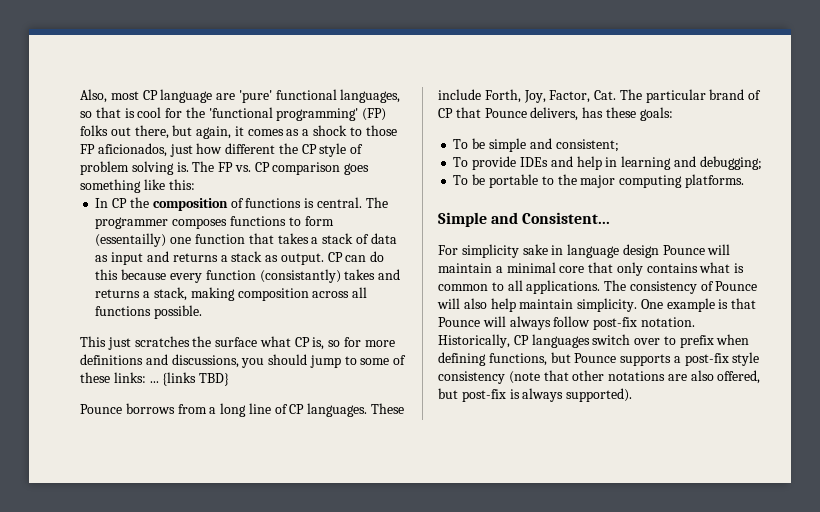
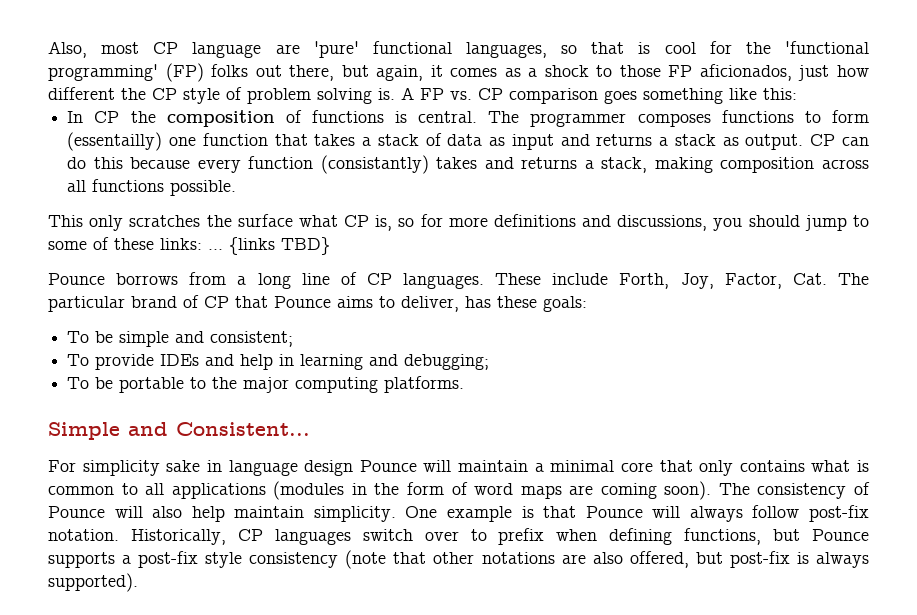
[192,161,215,172] The -> [401,87,414,100] A
[107,337,131,350] just -> [89,215,124,231] only
[530,107,579,121] delivers, -> [337,296,459,312] aims to deliver,
[526,280,601,294] applications. -> [171,481,712,500] applications (modules in the form of word maps are coming soon).

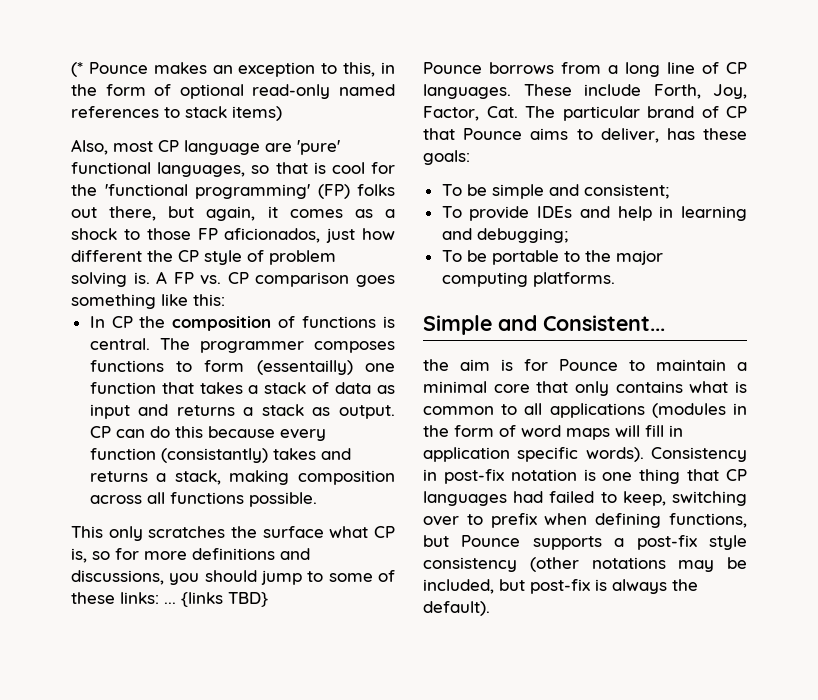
(48, 49) none -> [71,62,395,77] [71,84,395,99] [71,106,282,121] (* Pounce makes an exception to this, in the form of optional read-only named references to stack items) //
[48,460,452,476] For simplicity sake in language design Pounce will -> [423,359,645,371] the aim is for Pounce to
[569,481,870,500] [48,505,869,522] [48,529,413,545] are coming soon). The consistency of Pounce will also help maintain simplicity. One example is that Pounce will always follow post-fix notation. Historically, CP languages switch -> [615,425,683,437] [423,447,747,462] [423,469,747,484] [423,491,747,506] will fill in application specific words). Consistency in post-fix notation is one thing that CP languages had failed to keep, switching
[345,550,689,569] (note that other notations are also offered, -> [529,557,747,572] [423,579,494,594] (other notations may be included,
[48,573,138,592] supported). -> [672,579,698,591] [423,601,490,616] the default).

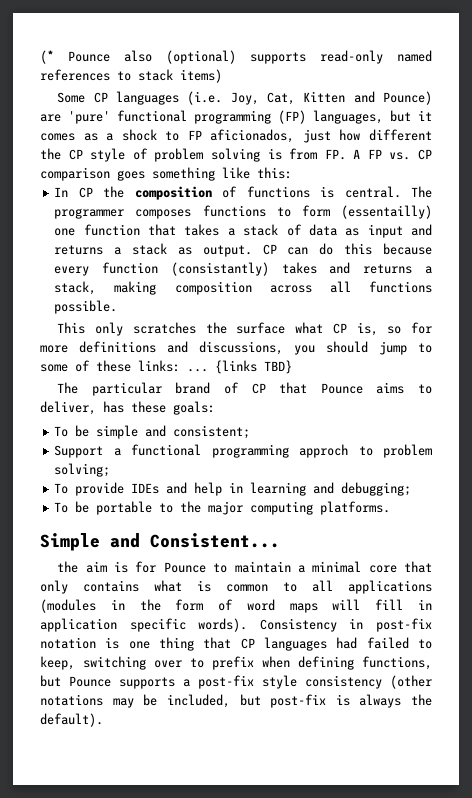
[153,62,395,77] [71,84,244,99] makes an exception to this, in the form of optional -> [124,50,306,64] also (optional) supports
[71,139,340,155] [71,162,395,177] [71,184,395,199] [71,206,256,221] Also, most CP language are 'pure' functional languages, so that is cool for the 'functional programming' (FP) folks out there, but again, -> [57,91,433,105] [40,110,411,124] Some CP languages (i.e. Joy, Cat, Kitten and Pounce) are 'pure' functional programming (FP) languages, but
[146,228,191,240] those -> (180, 136) none
[133,272,150,284] is. -> [267,148,346,160] is from FP.
[423,62,747,77] [423,84,747,99] [423,106,518,121] Pounce borrows from a long line of CP languages. These include Forth, Joy, Factor, Cat. -> (292, 367) none
(669, 191) none -> [54,444,432,458] [54,463,111,477] // Support a functional programming approch to problem solving;

